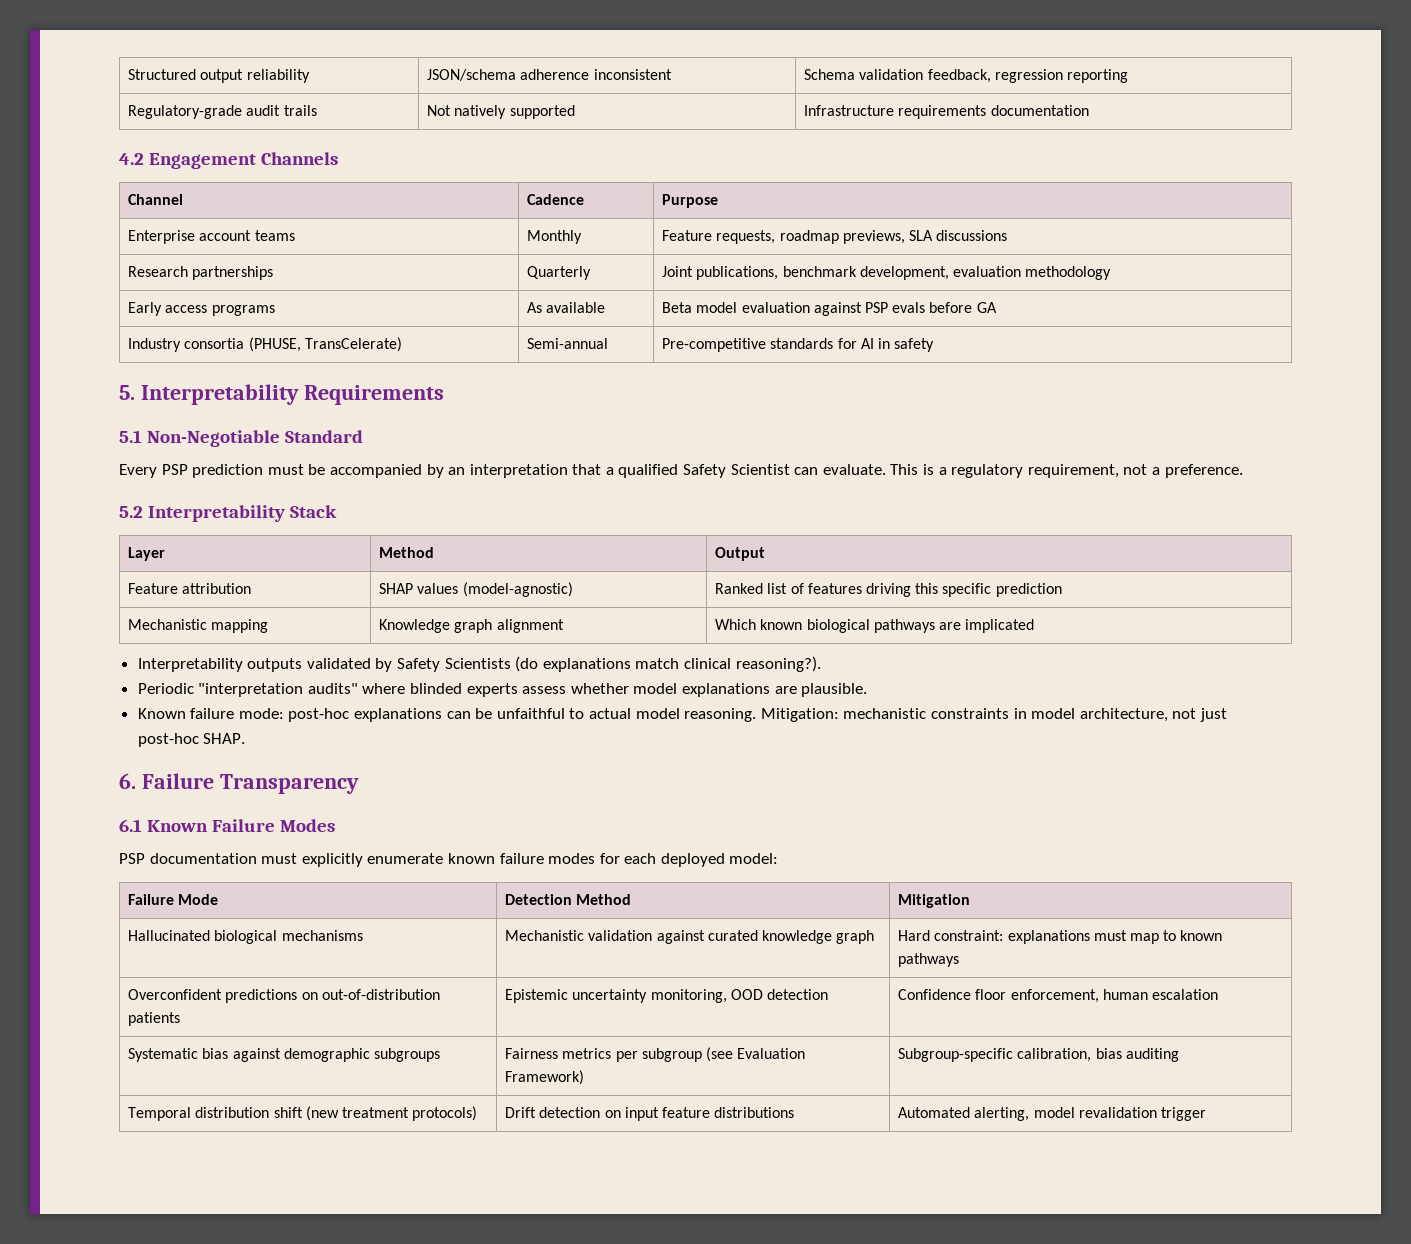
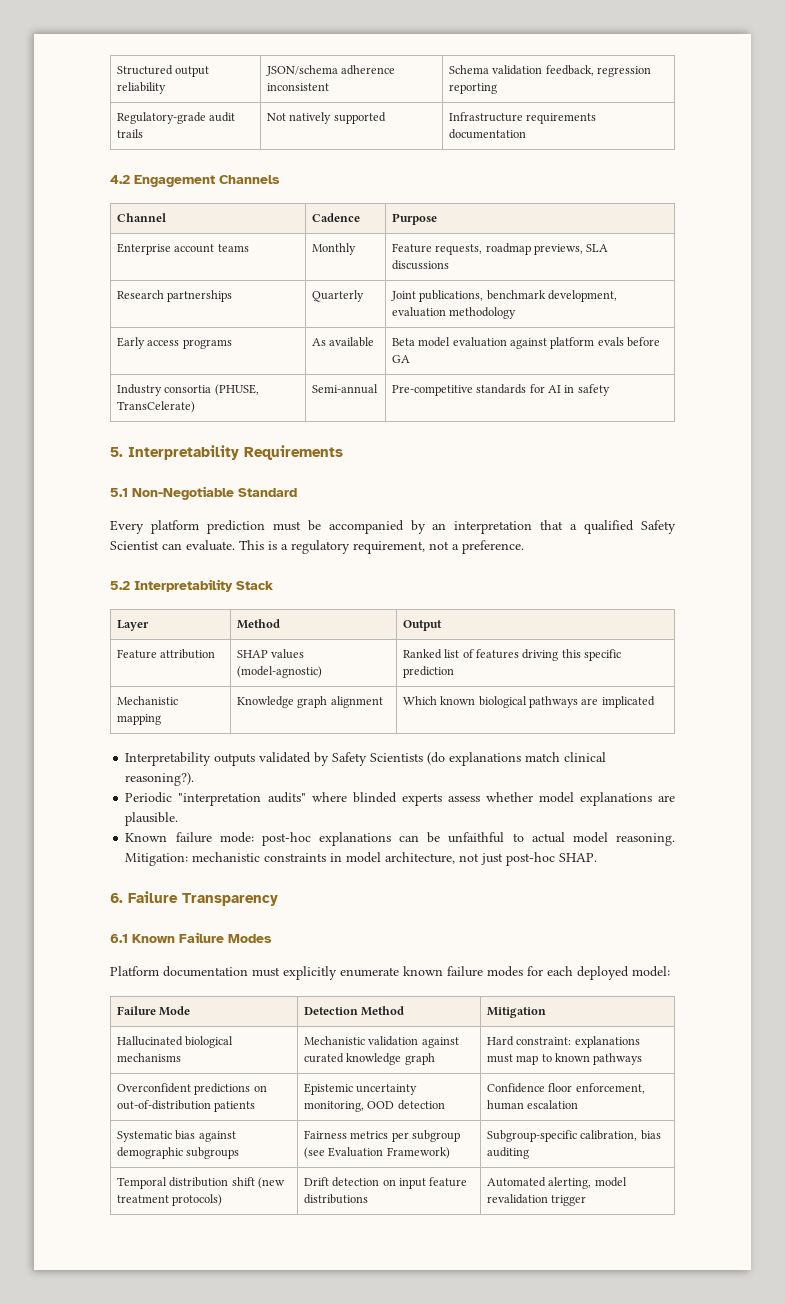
[864,302,888,313] PSP -> [550,337,595,349] platform
[161,464,188,475] PSP -> [150,520,199,534] platform
[119,853,145,864] PSP -> [110,966,159,976] Platform

